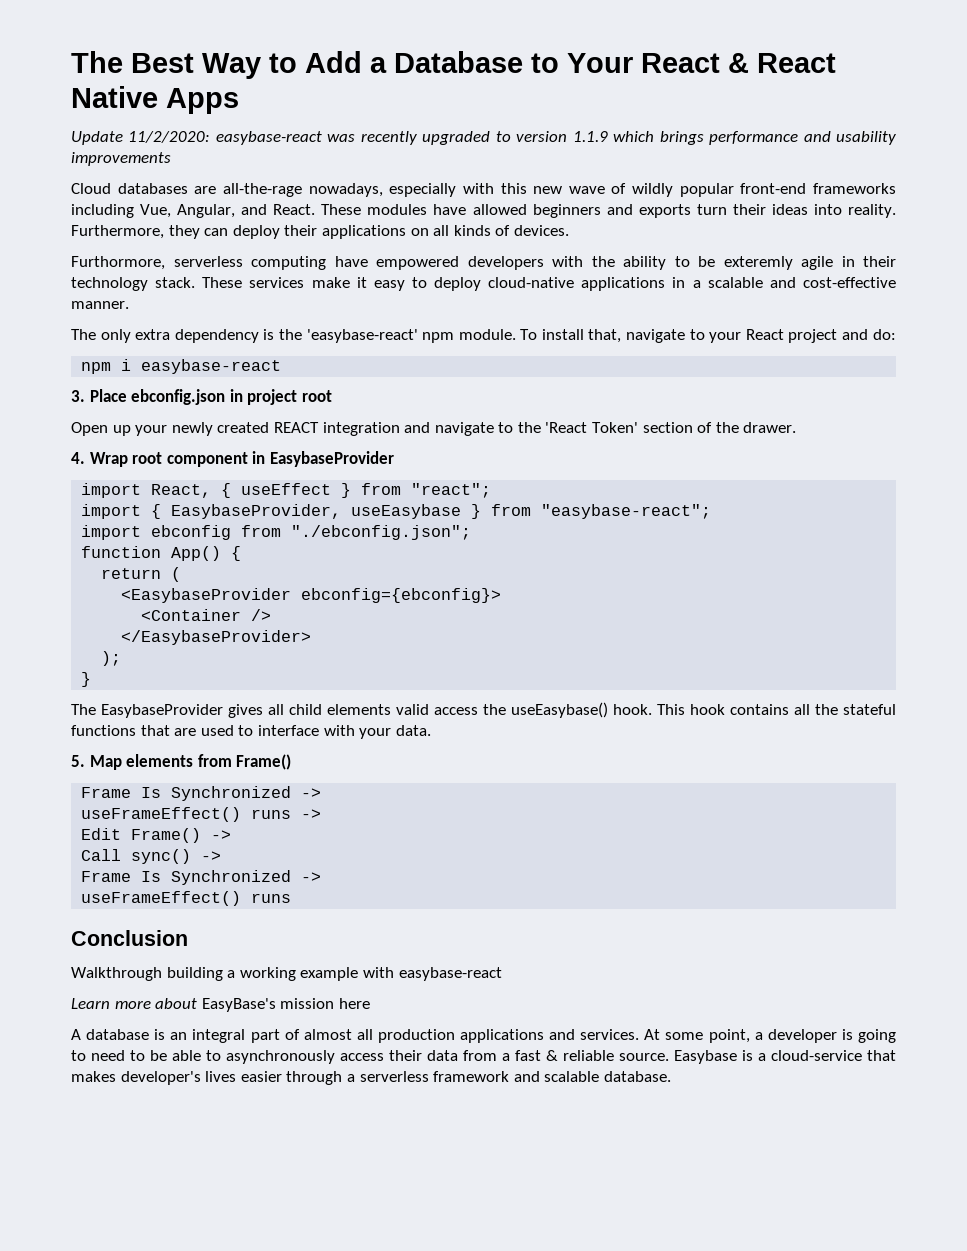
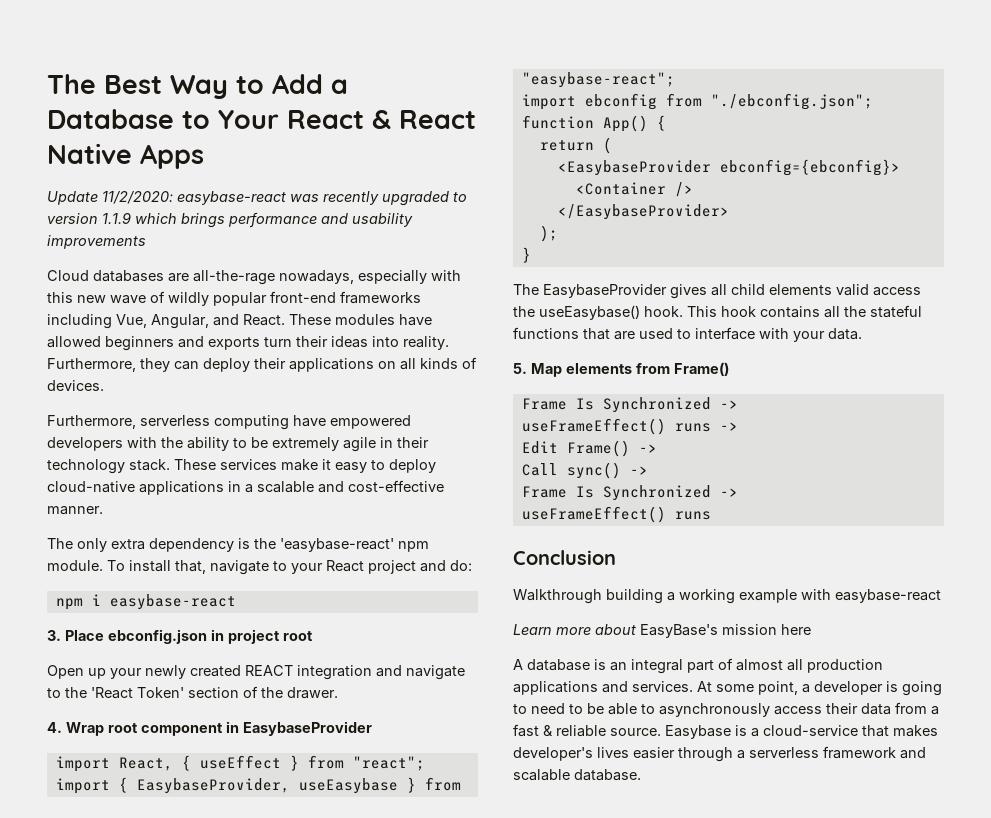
[71,256,165,270] Furthormore, -> [47,415,136,429] Furthermore,
[723,256,793,270] exteremly -> [272,437,339,451] extremely

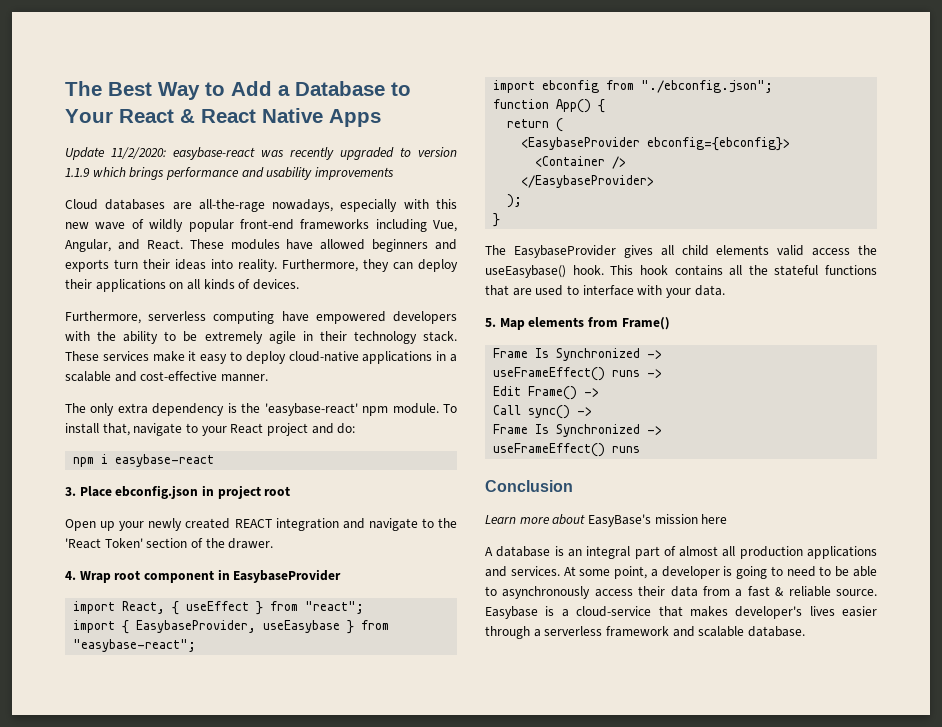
[513,589,941,604] // Walkthrough building a working example with easybase-react -> (573, 486) none

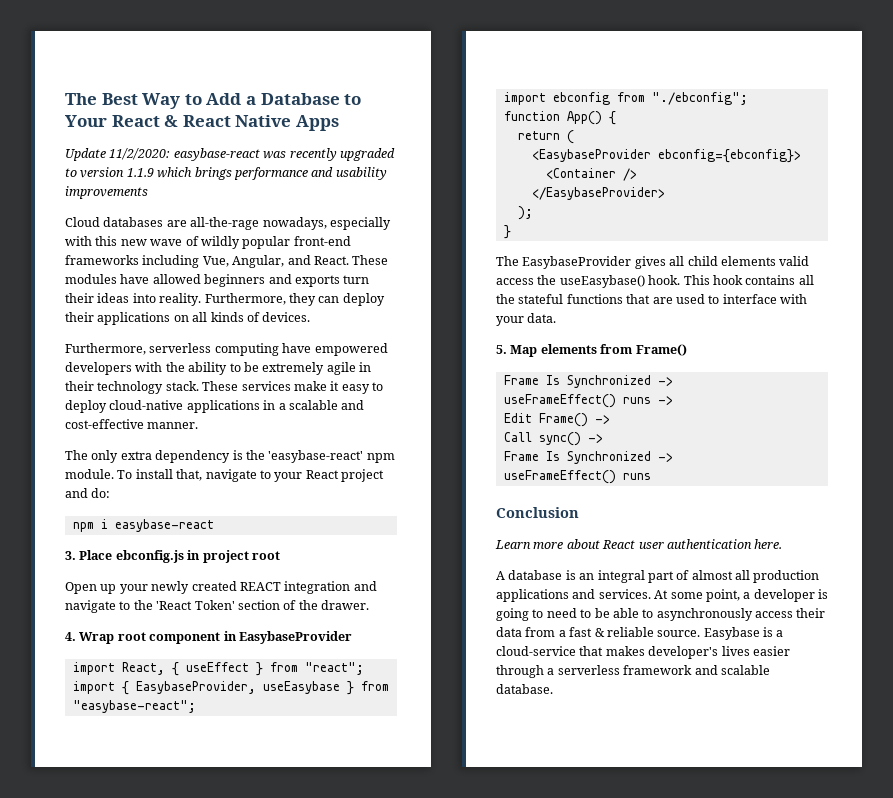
[115,485,199,499] ebconfig.json -> [115,550,184,563] ebconfig.js
[641,80,774,93] "./ebconfig.json"; -> [651,92,748,105] "./ebconfig";
[587,514,728,527] EasyBase's mission here -> [602,539,783,549] React user authentication here.

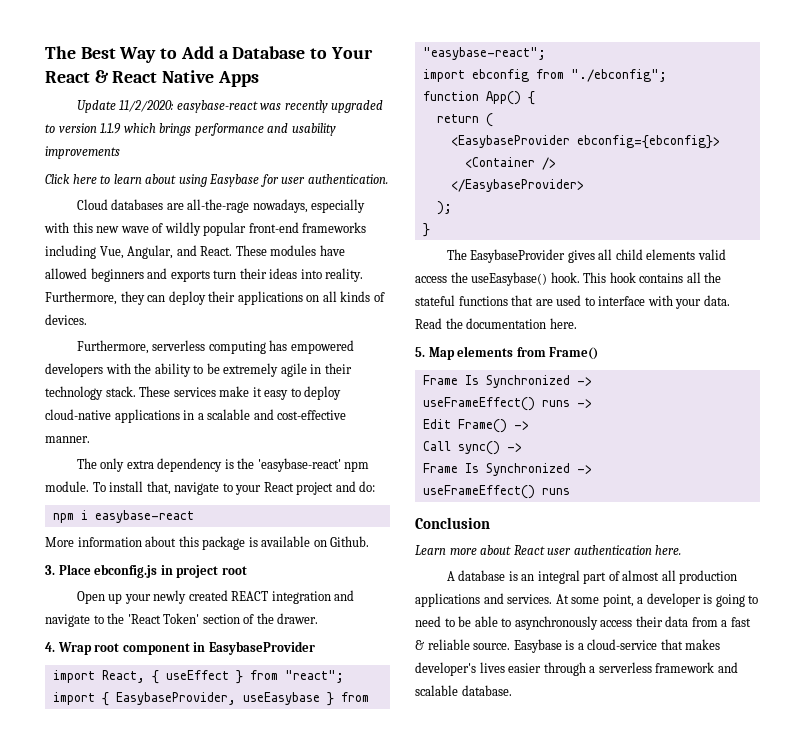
(148, 192) none -> [45,174,388,187] // Click here to learn about using Easybase for user authentication.
[282,343,312,353] have -> [269,340,288,351] has
(214, 525) none -> [45,536,370,550] // More information about this package is available on Github.
(557, 318) none -> [415,318,577,329] Read the documentation here.

